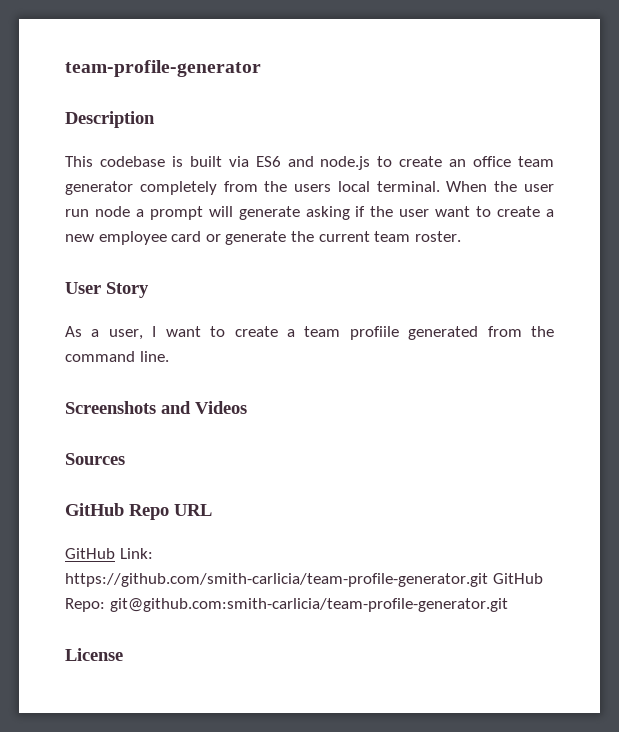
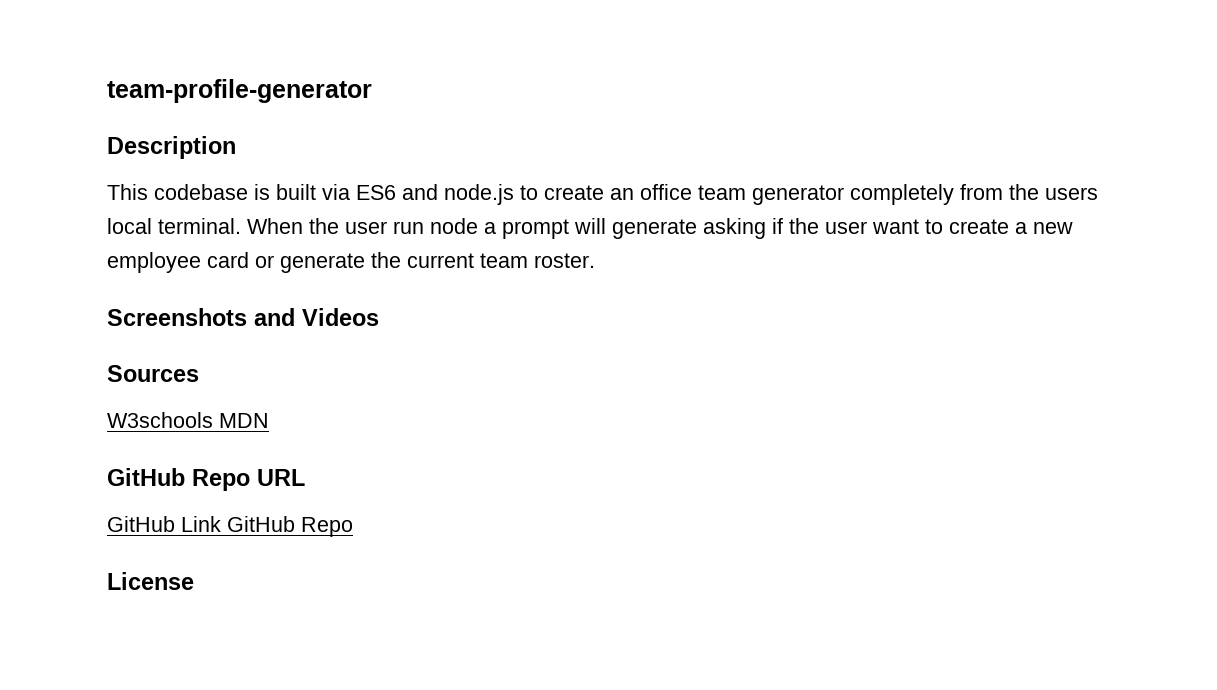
[65,282,149,298] [65,326,554,340] [65,351,169,362] // User Story // As a user, I want to create a team profiile generated from the command line. -> (595, 260) none
(125, 459) none -> [107,412,269,428] // W3schools MDN
[119,548,153,559] [65,573,543,587] [65,598,508,612] Link: https://github.com/smith-carlicia/team-profile-generator.git GitHub Repo: git@github.com:smith-carlicia/team-profile-generator.git -> [181,516,353,537] Link GitHub Repo

